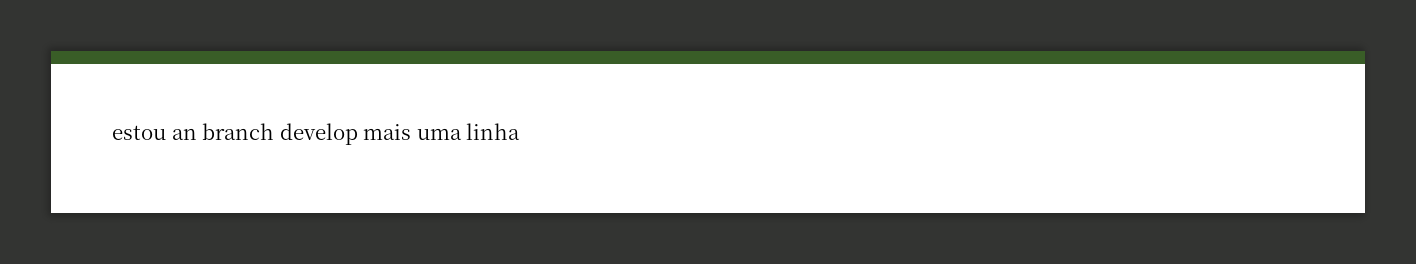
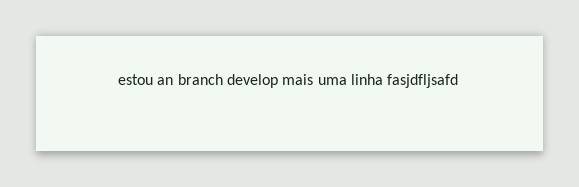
(521, 131) none -> [387,74,459,88] fasjdfljsafd

